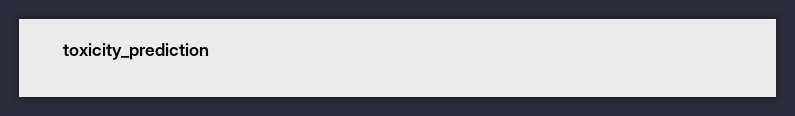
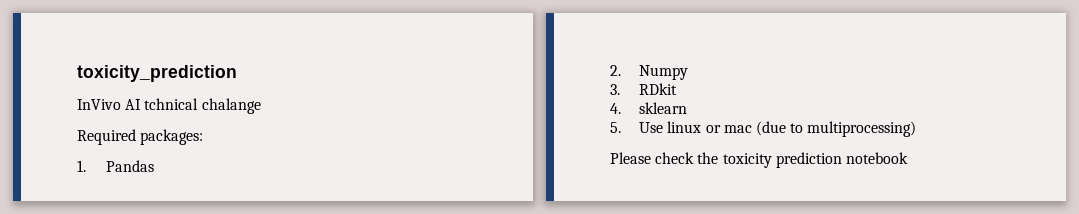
(209, 51) none -> [77,98,261,114] [77,129,204,145] [77,160,155,172] [610,65,689,80] [610,83,678,95] [610,102,688,114] [610,121,917,137] [610,152,908,168] // InVivo AI tchnical chalange // Required packages: // 1. Pandas // 2. Numpy // 3. RDkit // 4. sklearn // 5. Use linux or mac (due to multiprocessing) // Please check the toxicity prediction notebook

